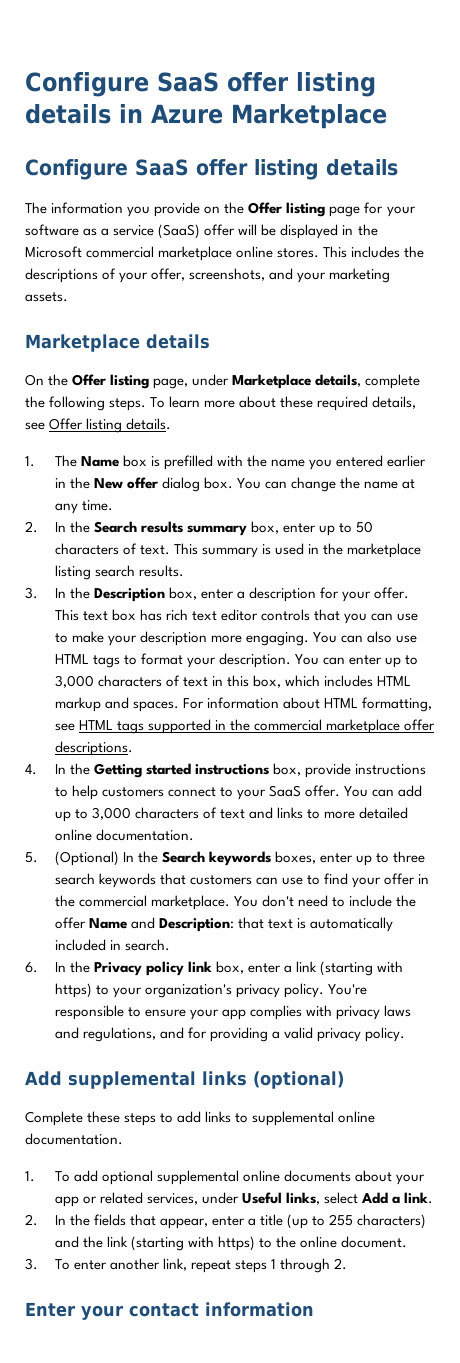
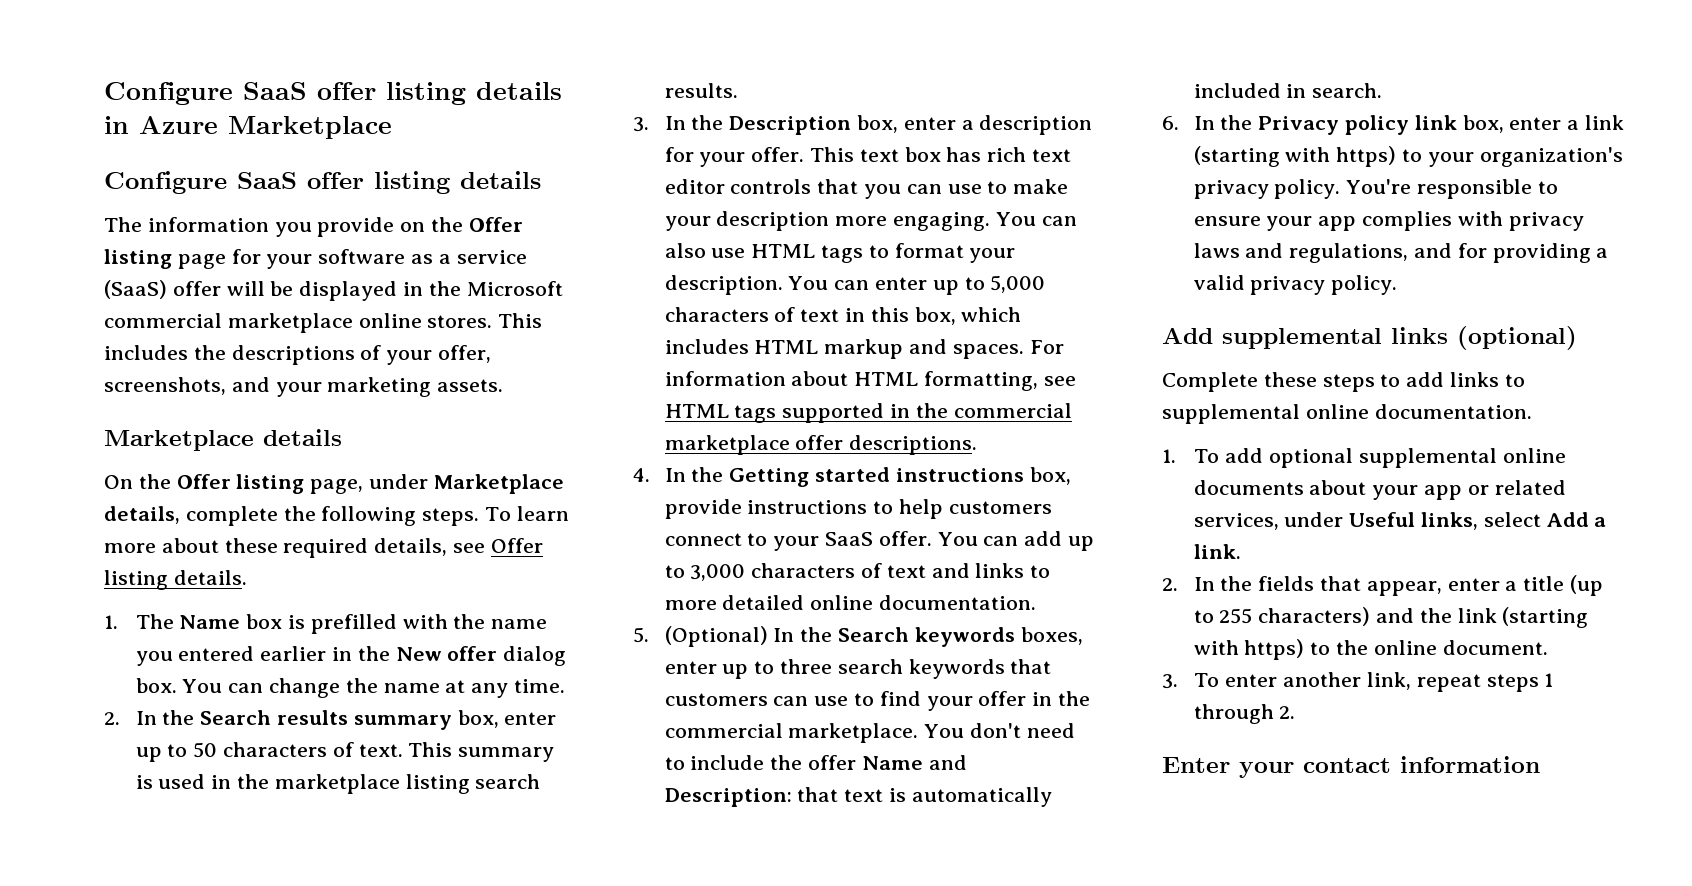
[54,675,94,688] 3,000 -> [990,275,1046,293] 5,000

